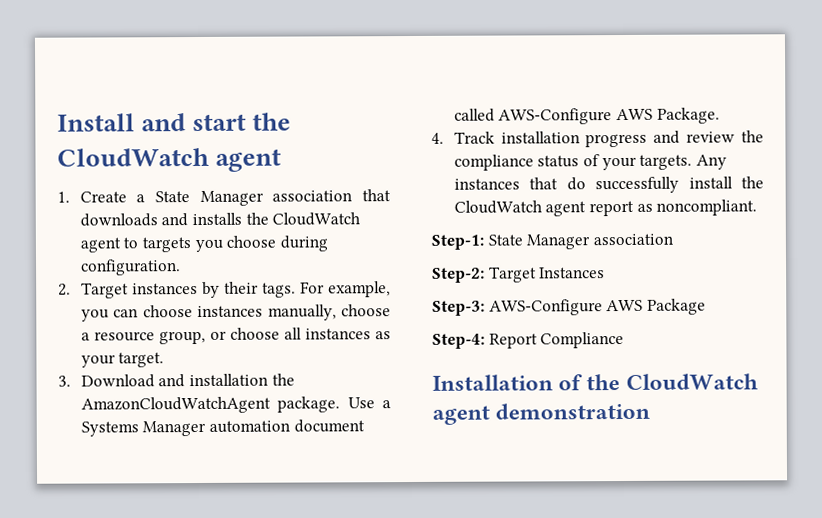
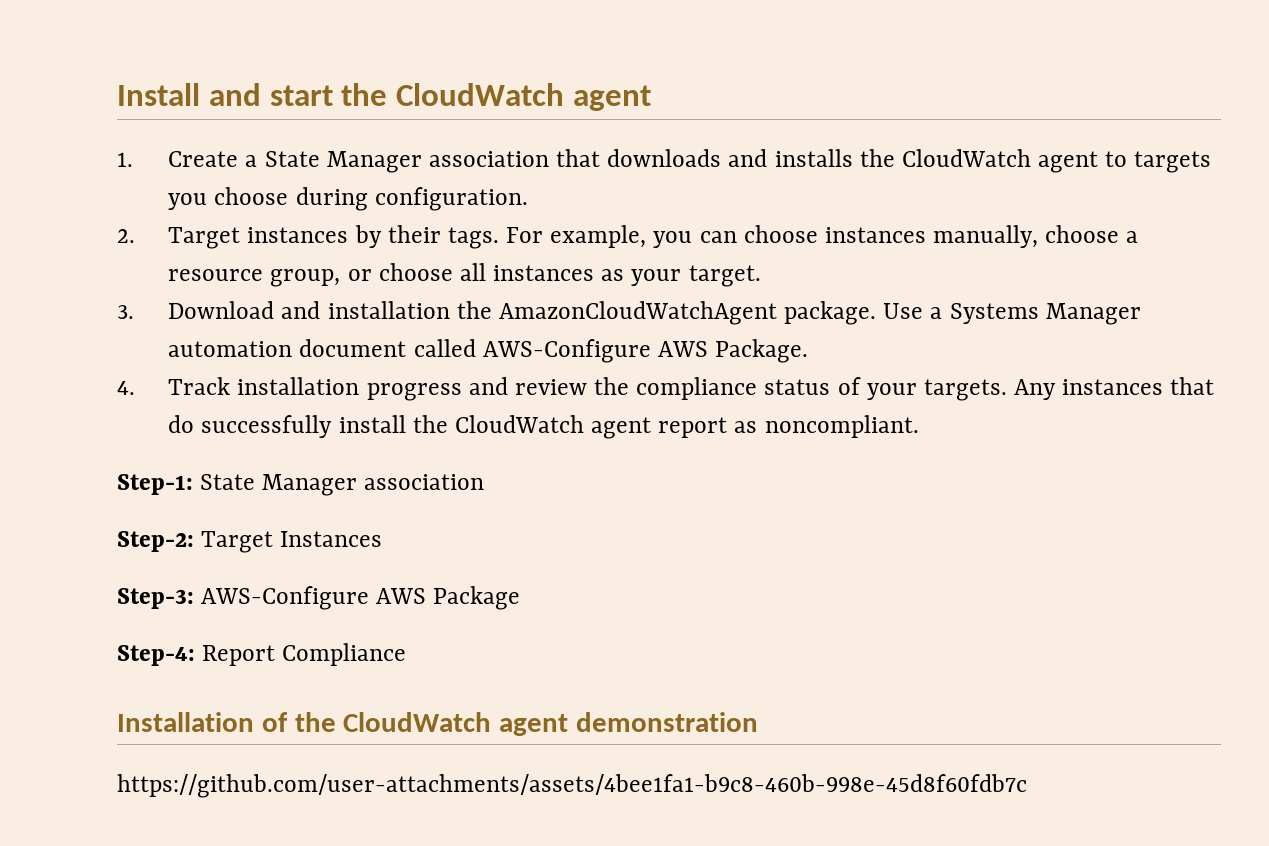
(651, 411) none -> [117,774,1027,798] // https://github.com/user-attachments/assets/4bee1fa1-b9c8-460b-998e-45d8f60fdb7c

